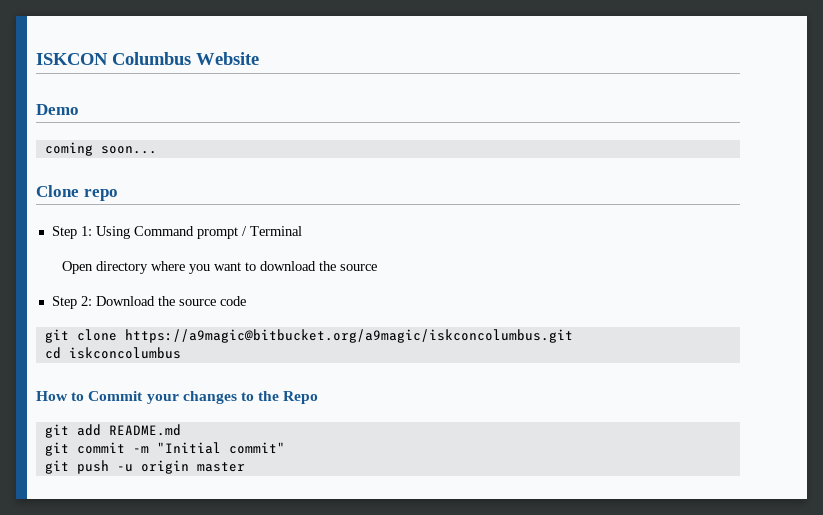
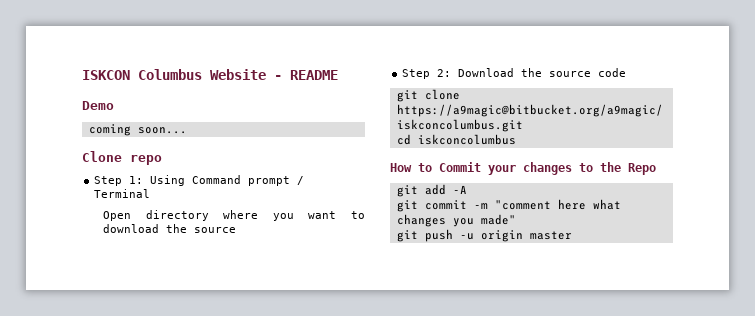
(259, 58) none -> [274,70,338,80] - README
[108,424,181,436] README.md -> [452,185,467,194] -A
[156,442,285,454] "Initial commit" -> [494,199,621,210] [396,214,516,227] "comment here what changes you made"

